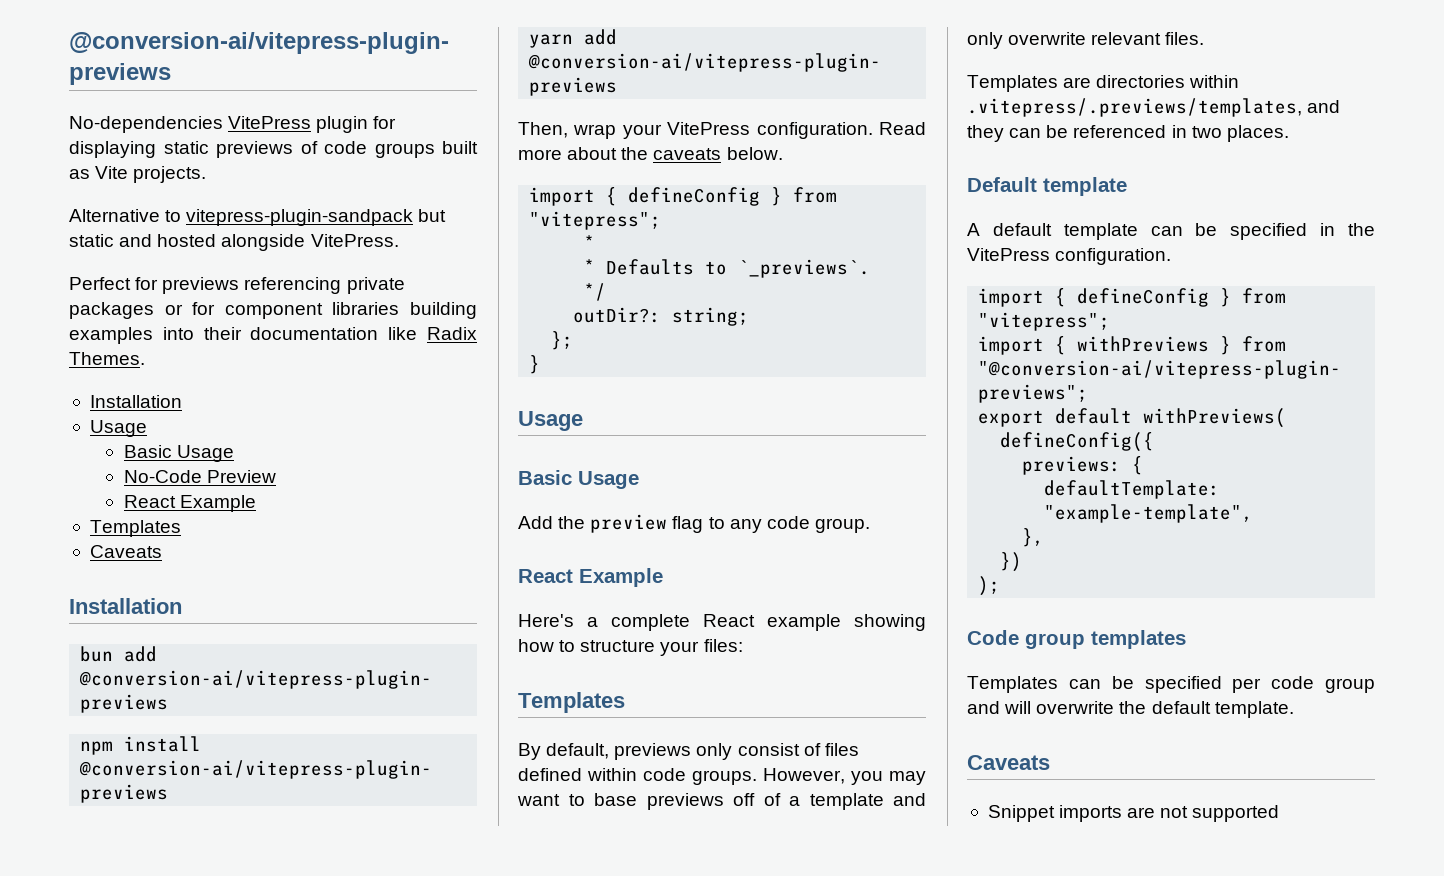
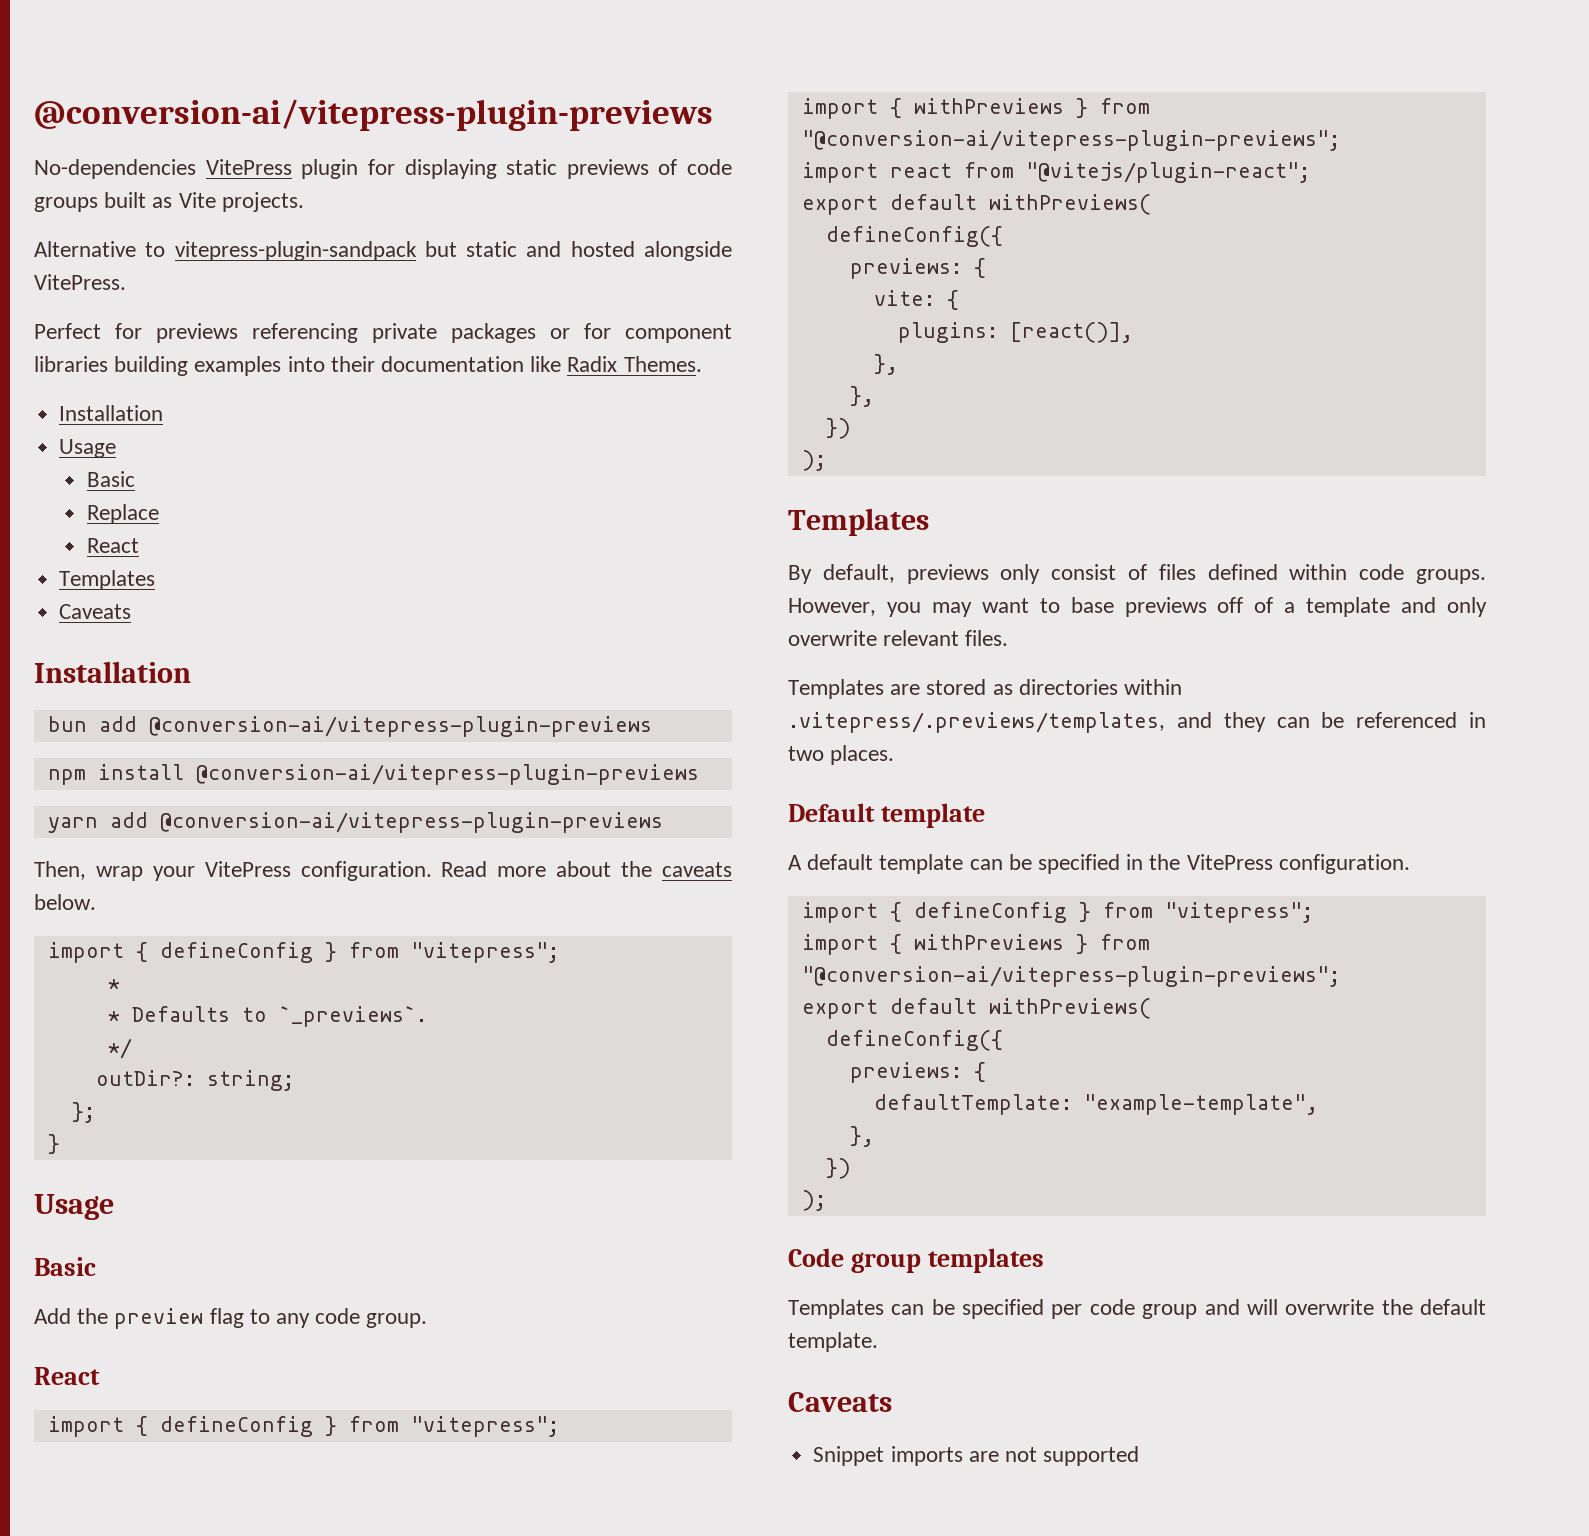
[176,445,234,462] [123,470,276,483] [123,495,256,512] Usage // No-Code Preview // React Example -> [87,504,160,524] [87,538,140,553] // Replace // React
[578,471,639,489] Usage -> (96, 1266) none
[579,568,663,587] [518,614,926,631] [518,639,743,656] Example // Here's a complete React example showing how to structure your files: -> [47,1416,559,1437] [801,98,1150,119] [801,130,1340,151] [801,162,1310,183] [801,194,1151,215] [825,226,1003,247] [849,258,986,279] [873,290,959,310] [897,322,1133,343] [873,354,898,375] [849,386,874,407] [825,418,851,439] [801,450,826,471] // import { defineConfig } from "vitepress"; // import { withPreviews } from "@conversion-ai/vitepress-plugin-previews"; // import react from "@vitejs/plugin-react"; // export default withPreviews( // defineConfig({ // previews: { // vite: { // plugins: [react()], // }, // }, // }) // );
(1092, 82) none -> [926,679,1013,695] stored as

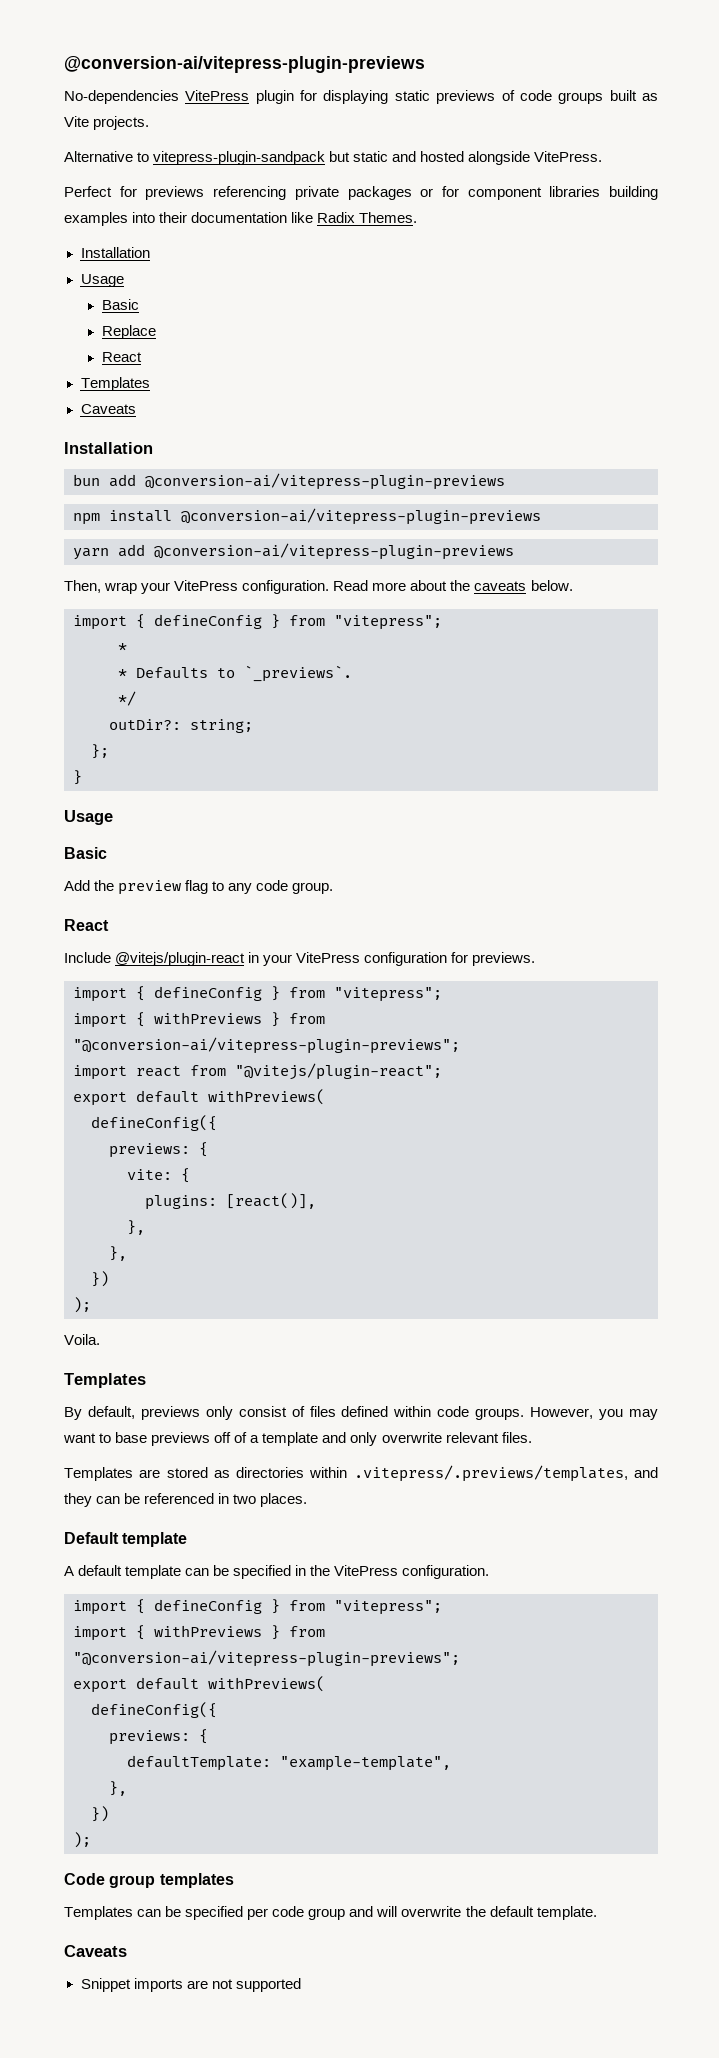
(100, 1376) none -> [64,952,536,966] // Include @vitejs/plugin-react in your VitePress configuration for previews.
(826, 460) none -> [64,1334,100,1345] // Voila.

